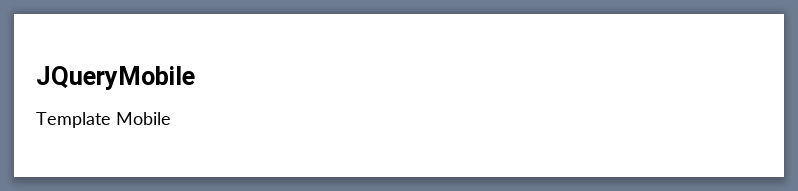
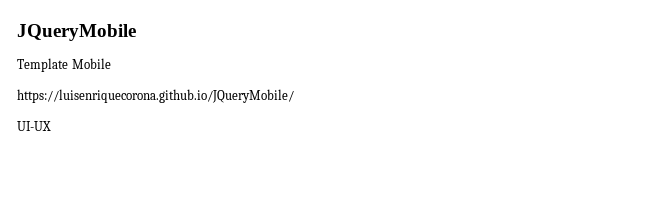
(171, 118) none -> [17,89,294,103] [17,121,51,131] // https://luisenriquecorona.github.io/JQueryMobile/ // UI-UX

